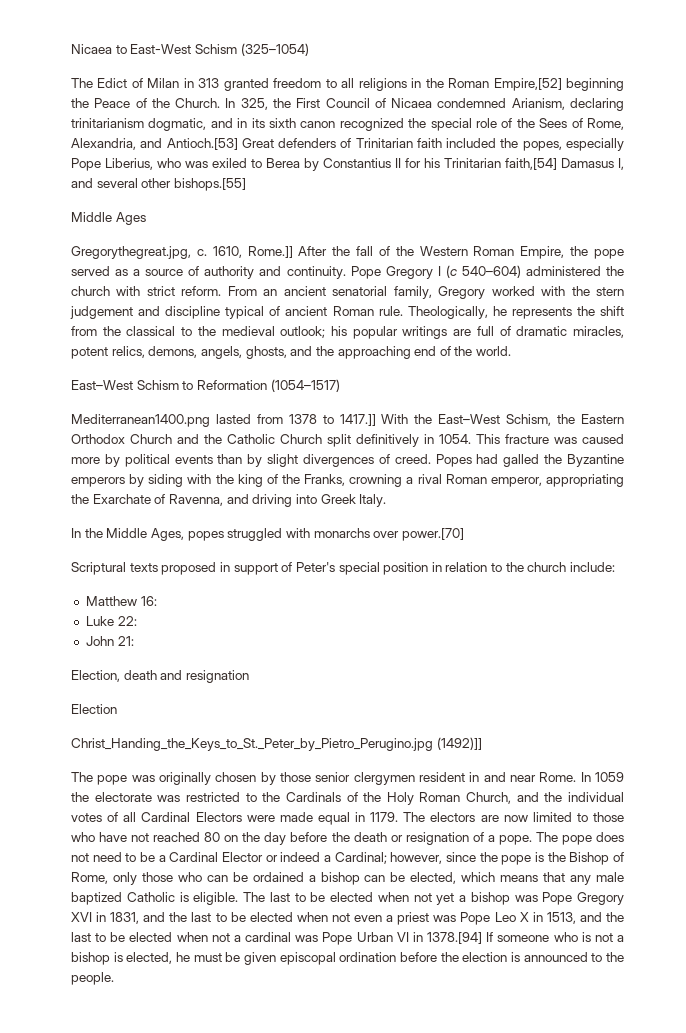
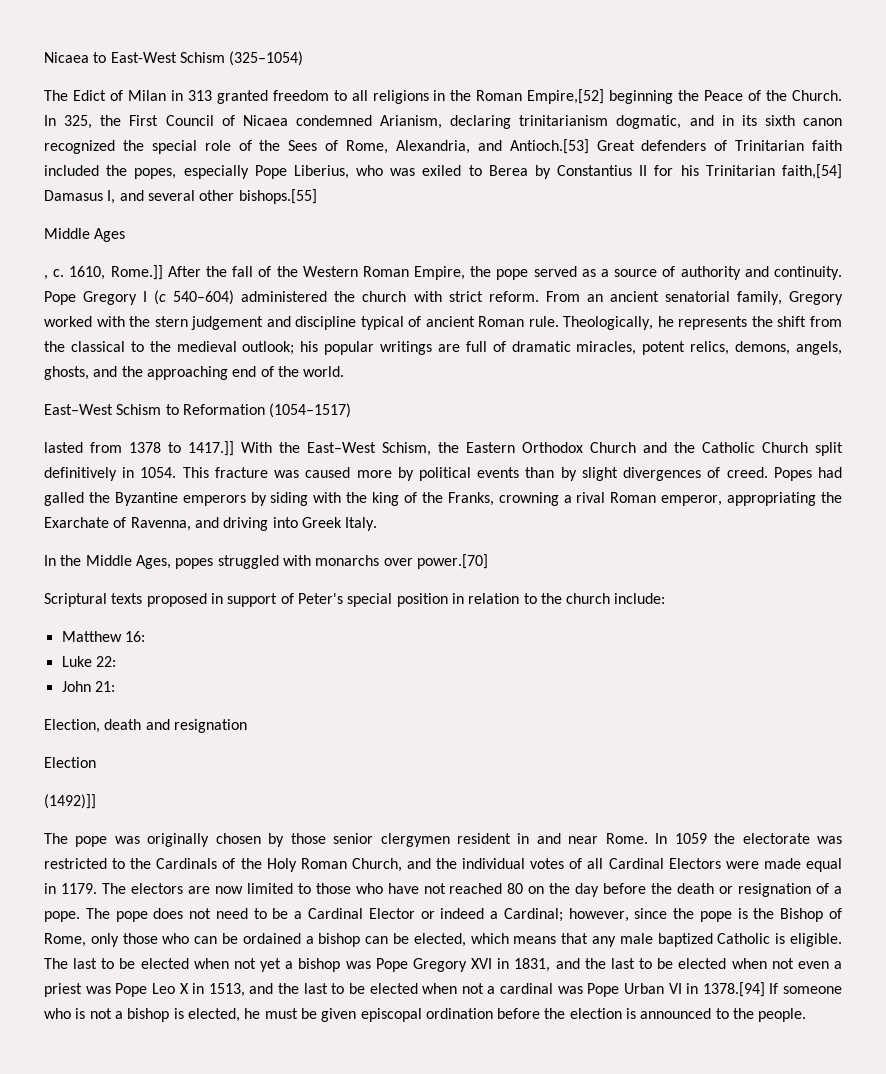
[71,246,191,259] Gregorythegreat.jpg, -> [44,275,48,280] ,
[71,414,210,427] Mediterranean1400.png -> (352, 410) none
[71,738,433,751] Christ_Handing_the_Keys_to_St._Peter_by_Pietro_Perugino.jpg -> (96, 762) none

